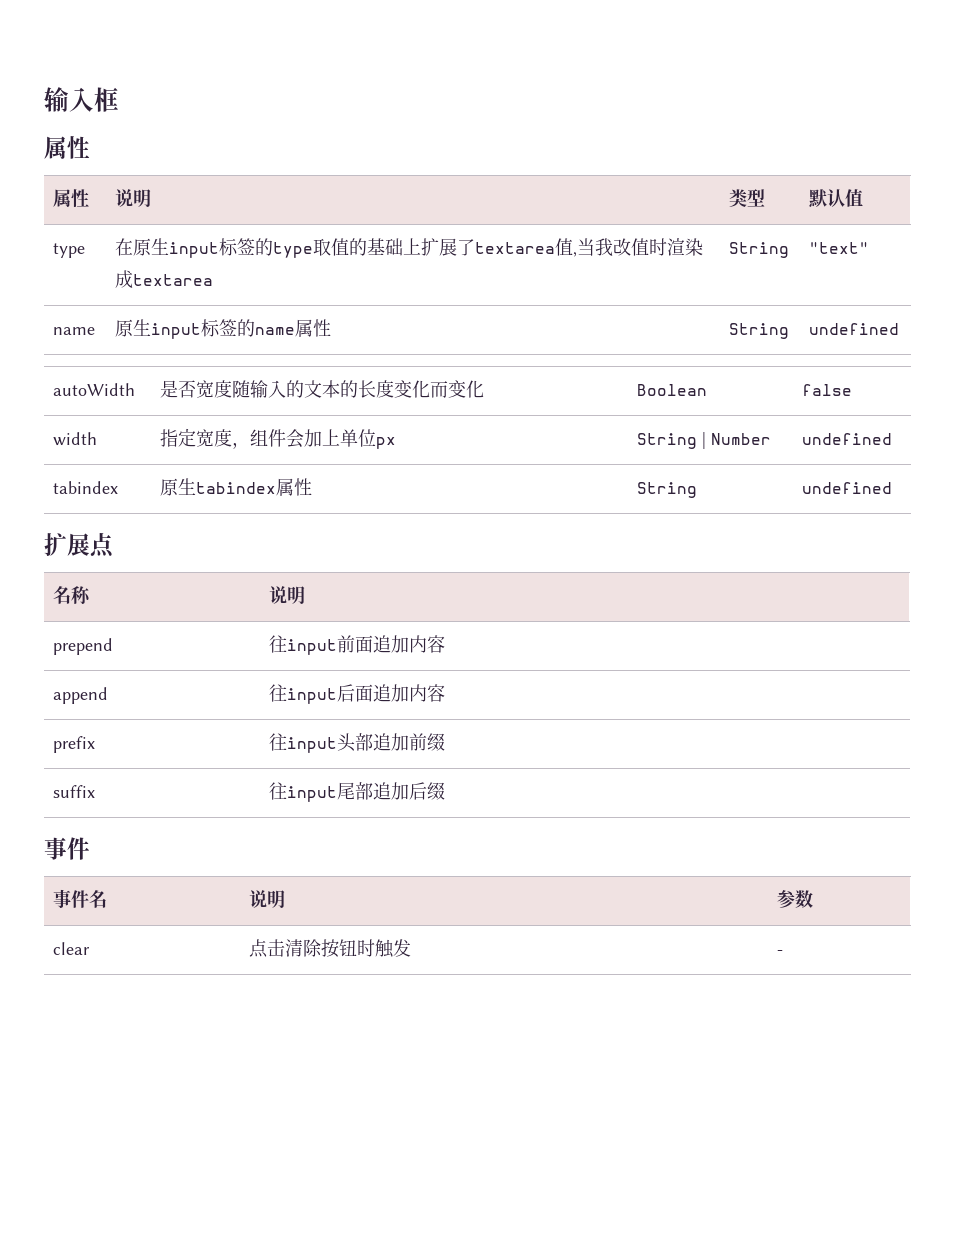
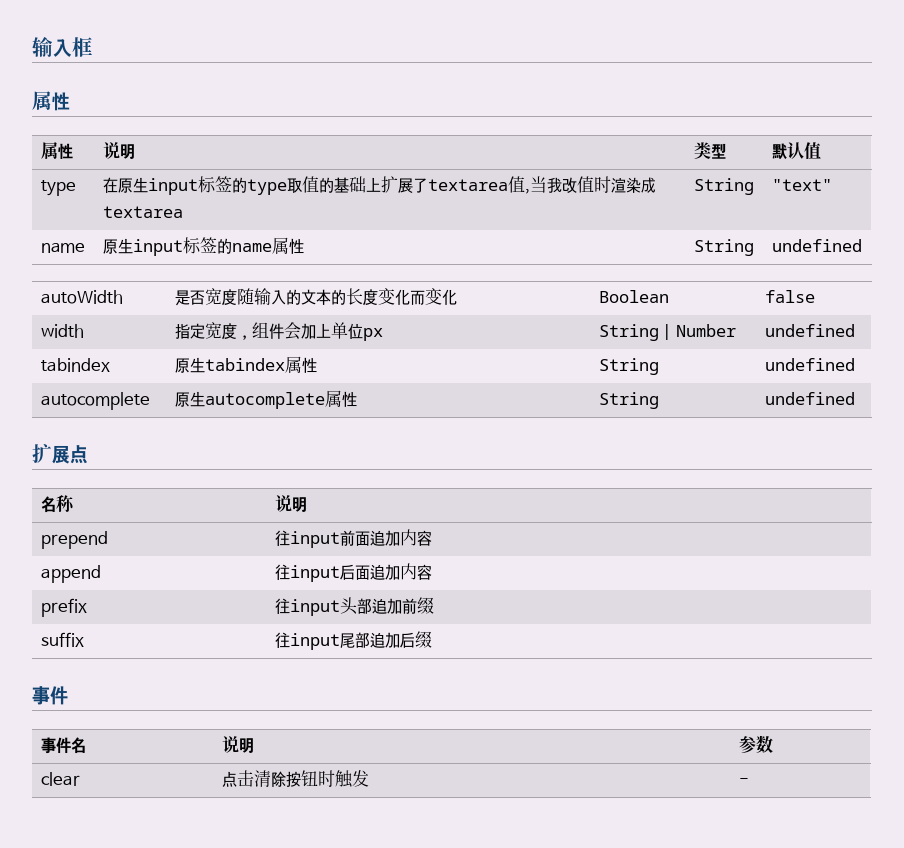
(893, 488) none -> [40,392,150,410] [174,390,357,409] [598,392,659,409] [764,392,855,405] // autocomplete | 原生autocomplete属性 | String | undefined

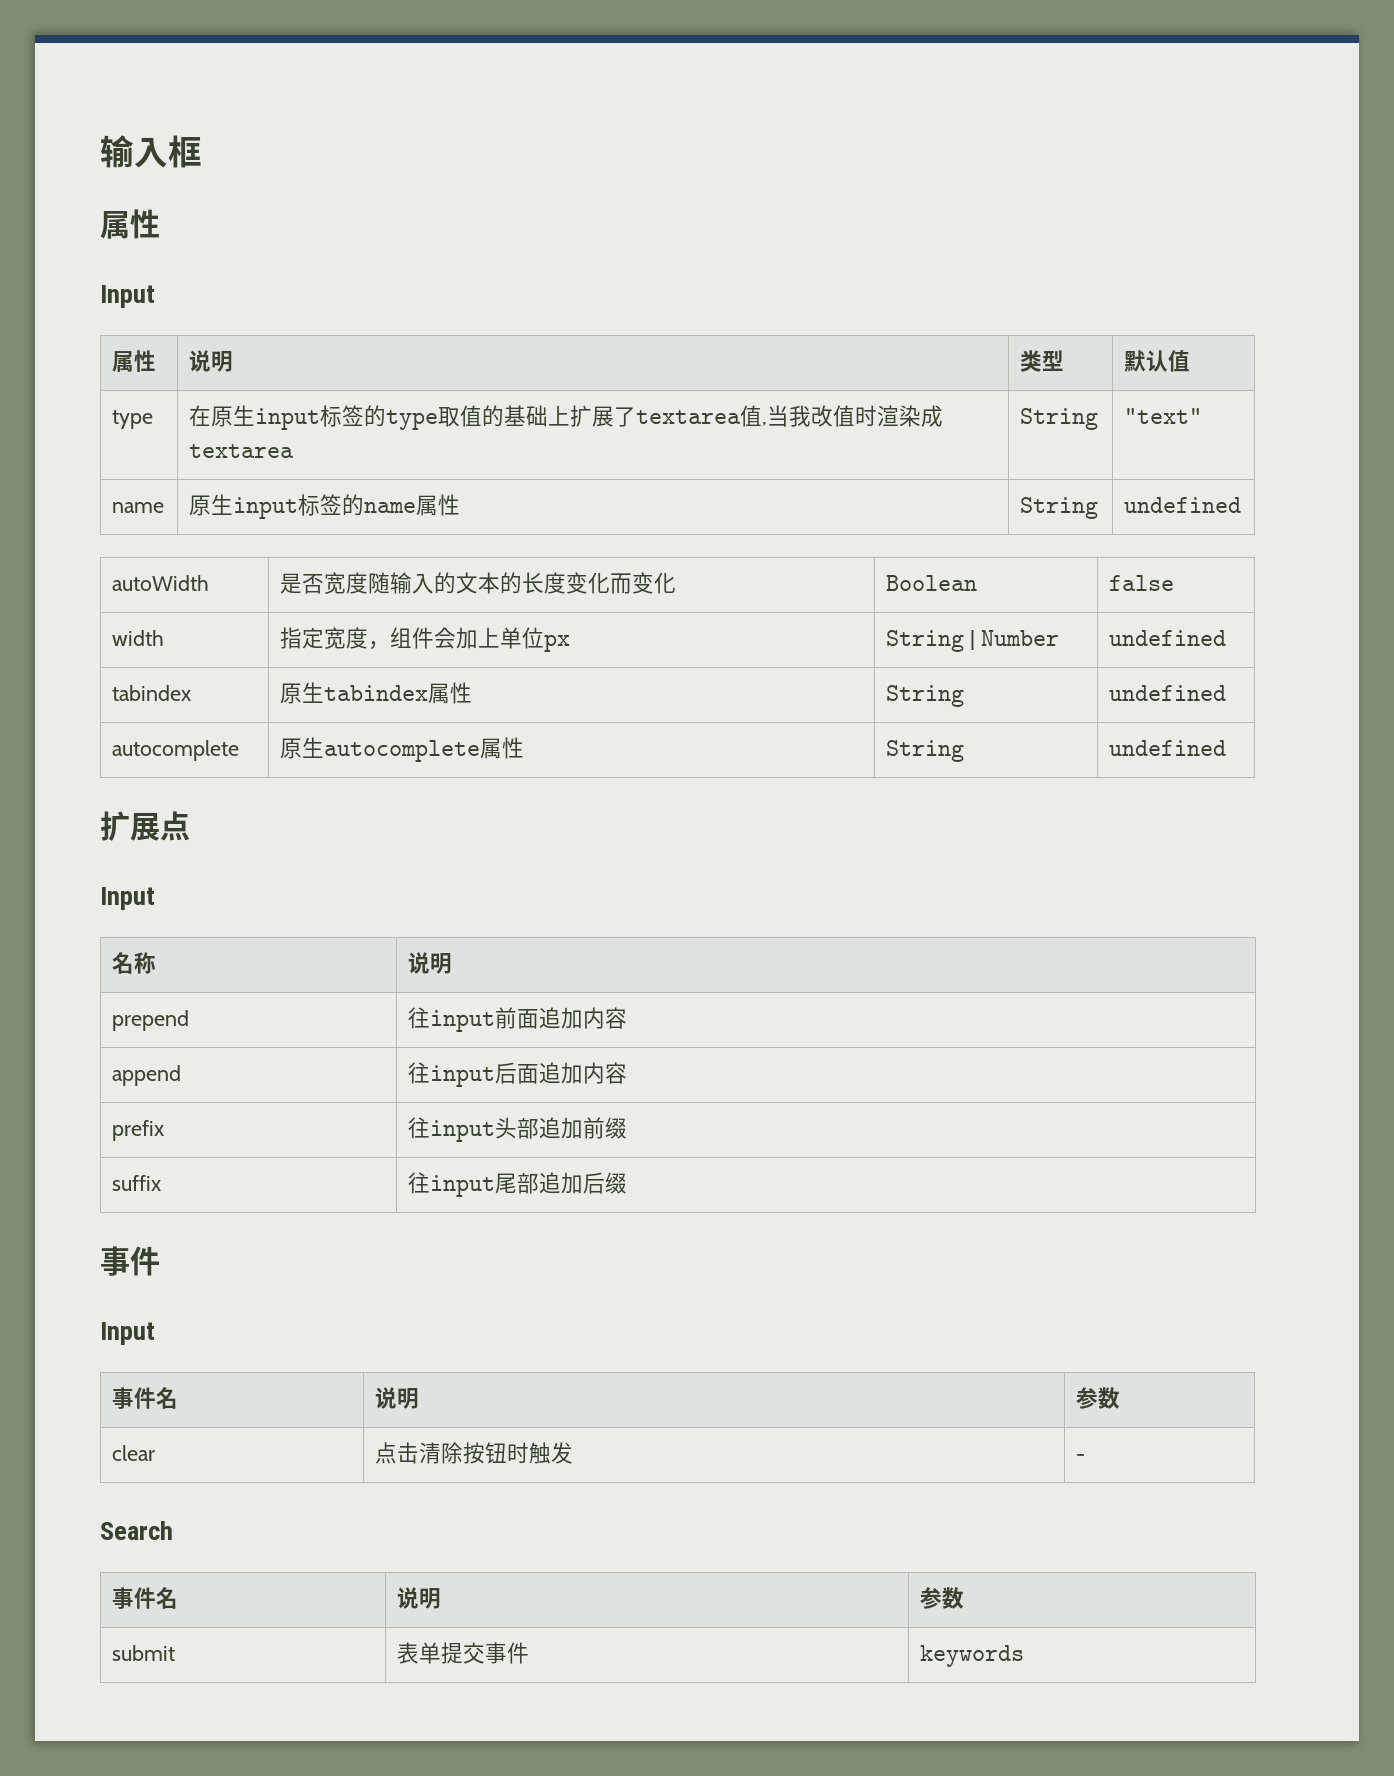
(70, 101) none -> [100,285,155,308] // Input
(88, 454) none -> [100,887,155,910] // Input
(68, 695) none -> [100,1322,155,1345] // Input
(749, 781) none -> [100,1521,173,1540] [112,1587,179,1609] [397,1587,442,1609] [920,1587,965,1609] [112,1645,176,1661] [397,1642,530,1664] [920,1645,1025,1667] // Search // 事件名 | 说明 | 参数 // submit | 表单提交事件 | keywords

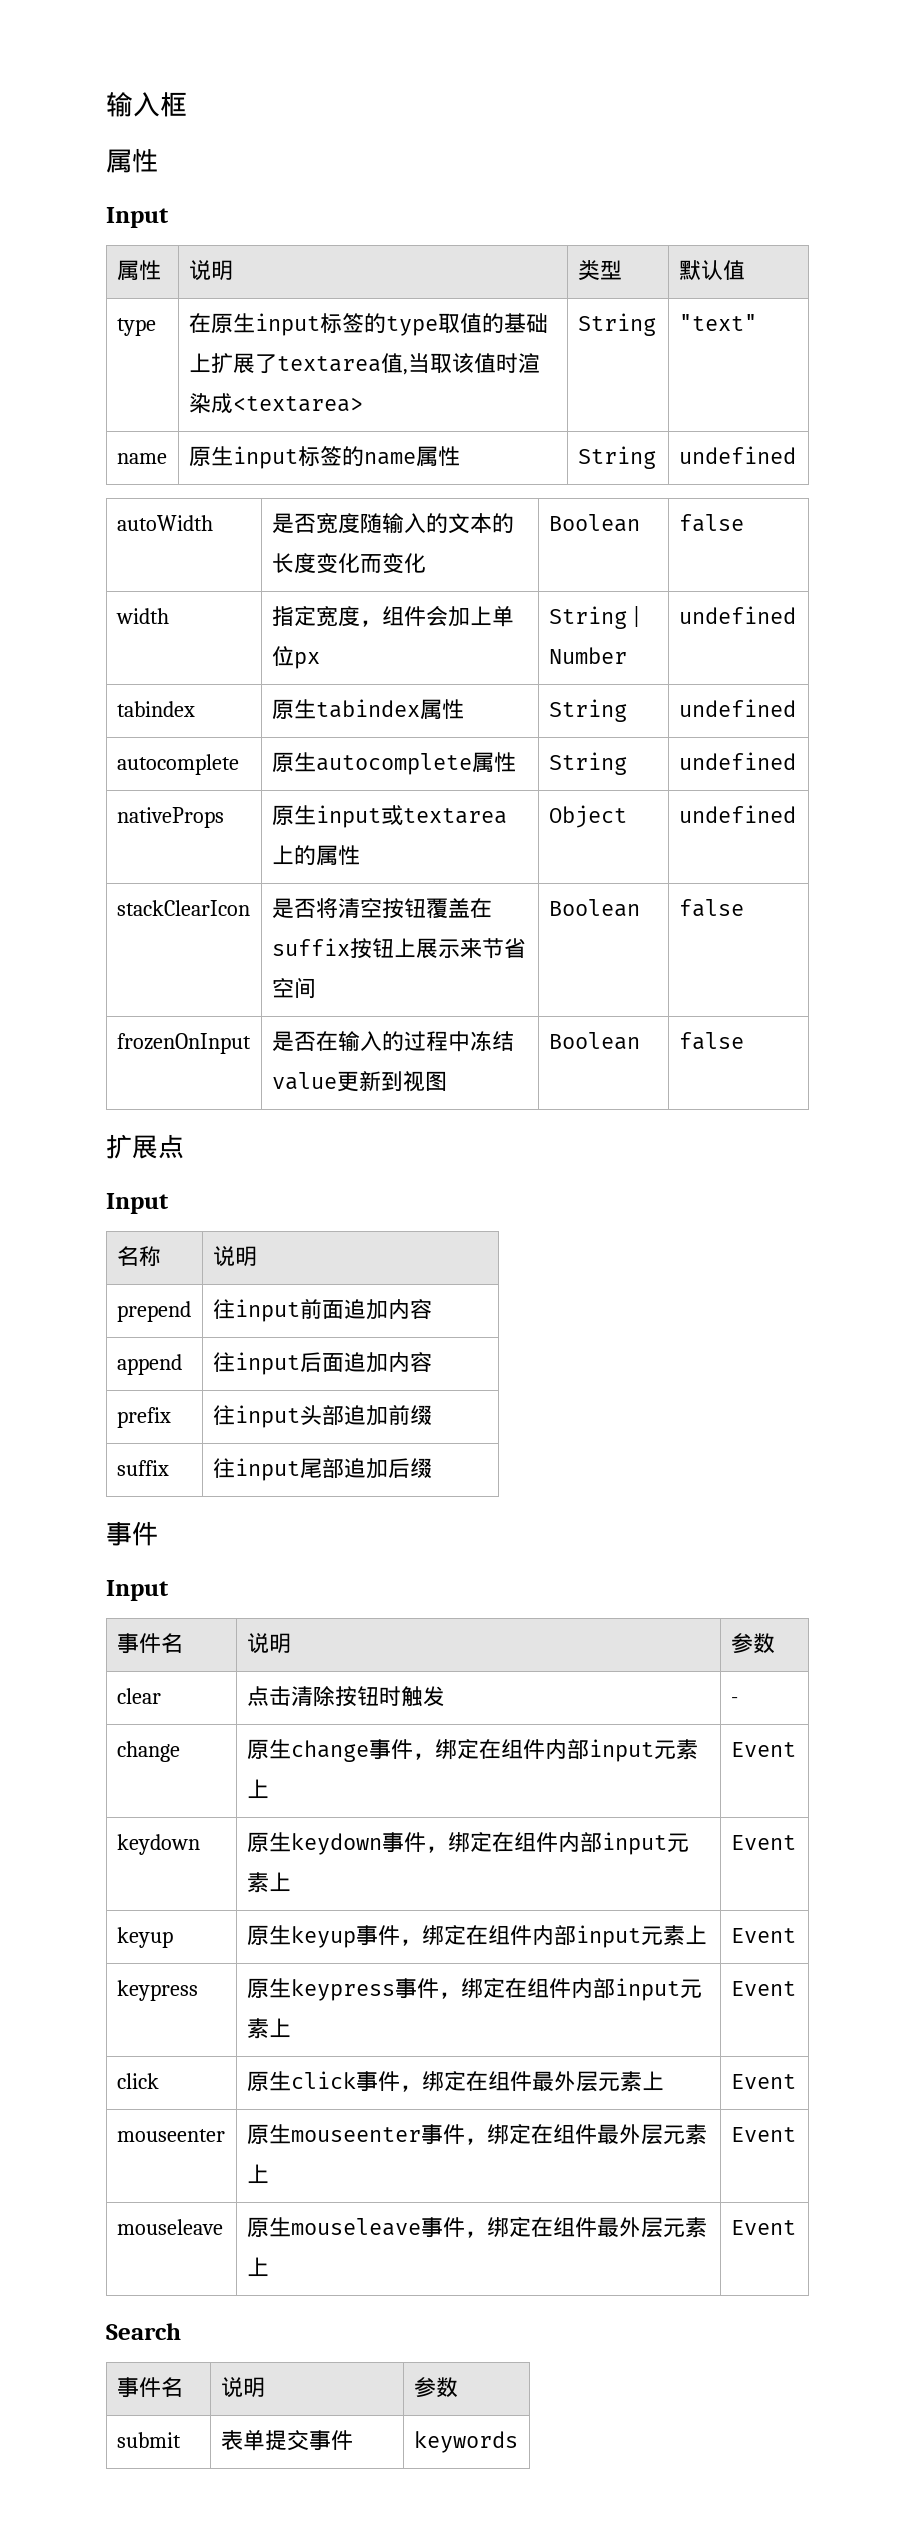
[789,405,834,427] 我改 -> [429,353,474,373] 取该
[189,444,295,458] textarea -> [232,396,363,412] <textarea>
(1227, 748) none -> [116,807,224,828] [271,805,507,828] [271,845,360,866] [548,805,627,828] [678,805,796,823] [116,900,250,916] [271,897,492,919] [271,938,526,959] [271,977,316,999] [548,899,640,917] [678,899,744,917] [116,1033,251,1054] [271,1031,514,1052] [271,1071,447,1092] [548,1032,640,1050] [678,1032,744,1050] // nativeProps | 原生input或textarea上的属性 | Object | undefined // stackClearIcon | 是否将清空按钮覆盖在suffix按钮上展示来节省空间 | Boolean | false // frozenOnInput | 是否在输入的过程中冻结value更新到视图 | Boolean | false
(1086, 1457) none -> [116,1741,180,1762] [246,1739,698,1762] [246,1779,269,1799] [730,1742,796,1757] [116,1834,200,1855] [246,1832,689,1855] [246,1872,291,1893] [730,1835,796,1850] [116,1927,173,1948] [246,1925,707,1948] [730,1928,796,1943] [116,1980,198,2001] [246,1978,702,2001] [246,2018,291,2039] [730,1981,796,1996] [116,2073,159,2089] [246,2071,664,2092] [730,2074,796,2089] [116,2129,225,2142] [246,2124,707,2145] [246,2164,269,2184] [730,2127,796,2142] [116,2219,223,2235] [246,2217,707,2238] [246,2257,269,2277] [730,2220,796,2235] // change | 原生change事件，绑定在组件内部input元素上 | Event // keydown | 原生keydown事件，绑定在组件内部input元素上 | Event // keyup | 原生keyup事件，绑定在组件内部input元素上 | Event // keypress | 原生keypress事件，绑定在组件内部input元素上 | Event // click | 原生click事件，绑定在组件最外层元素上 | Event // mouseenter | 原生mouseenter事件，绑定在组件最外层元素上 | Event // mouseleave | 原生mouseleave事件，绑定在组件最外层元素上 | Event

